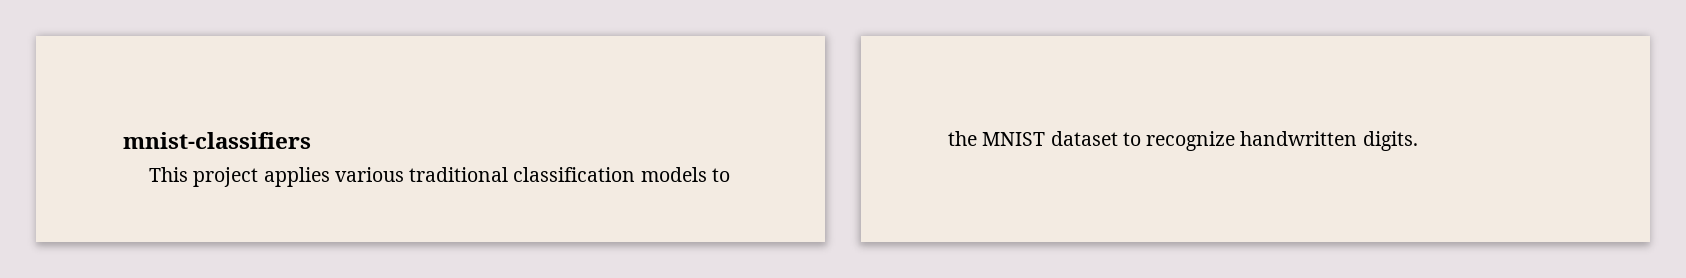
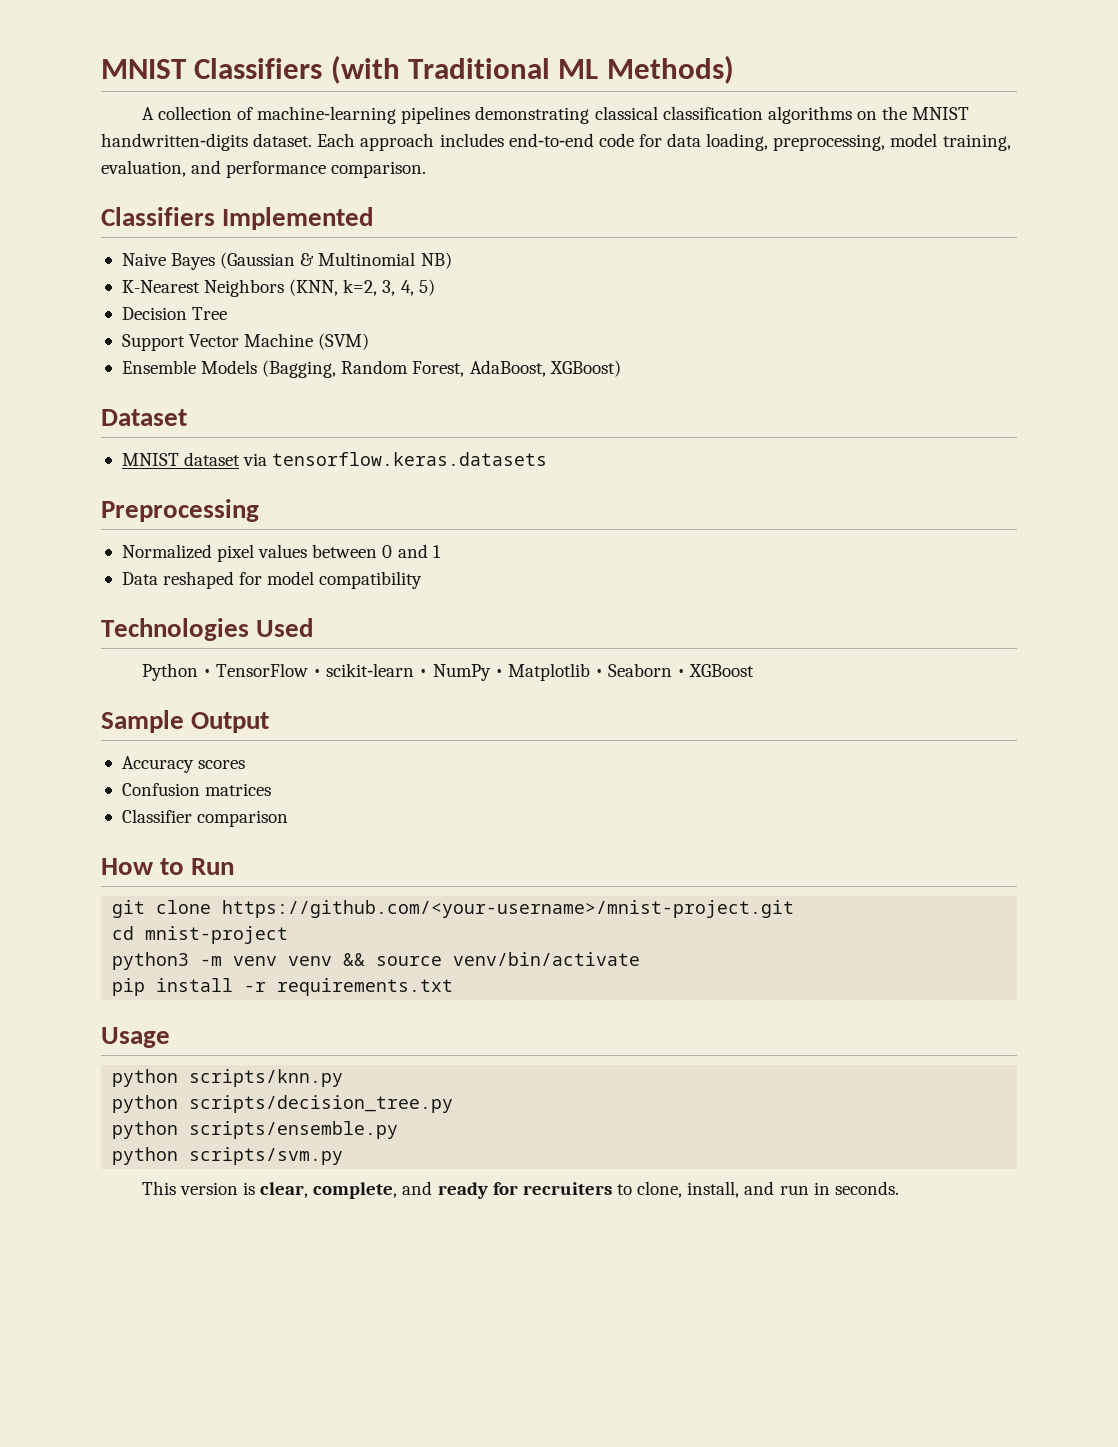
[123,132,311,149] [148,167,730,187] [948,131,1418,151] mnist-classifiers // This project applies various traditional classification models to the MNIST dataset to recognize handwritten digits. -> [101,55,734,84] [141,106,970,124] [101,133,1011,151] [101,160,427,178] [101,207,374,230] [121,252,452,270] [121,279,435,297] [121,307,228,320] [121,333,370,351] [121,360,621,378] [101,409,187,426] [121,452,548,466] [101,499,259,522] [121,544,441,562] [121,571,423,589] [101,618,314,641] [141,663,755,681] [101,710,270,733] [121,756,246,773] [121,783,272,796] [121,809,289,827] [101,858,235,875] [112,900,795,918] [112,926,289,944] [112,952,641,970] [112,978,454,996] [101,1027,170,1048] [112,1069,344,1087] [112,1095,454,1113] [112,1121,399,1139] [112,1147,344,1165] [141,1181,899,1199] MNIST Classifiers (with Traditional ML Methods) // A collection of machine‑learning pipelines demonstrating classical classification algorithms on the MNIST handwritten‑digits dataset. Each approach includes end‑to‑end code for data loading, preprocessing, model training, evaluation, and performance comparison. // Classifiers Implemented // Naive Bayes (Gaussian & Multinomial NB) // K-Nearest Neighbors (KNN, k=2, 3, 4, 5) // Decision Tree // Support Vector Machine (SVM) // Ensemble Models (Bagging, Random Forest, AdaBoost, XGBoost) // Dataset // MNIST dataset via tensorflow.keras.datasets // Preprocessing // Normalized pixel values between 0 and 1 // Data reshaped for model compatibility // Technologies Used // Python • TensorFlow • scikit‑learn • NumPy • Matplotlib • Seaborn • XGBoost // Sample Output // Accuracy scores // Confusion matrices // Classifier comparison // How to Run // git clone https://github.com/<your-username>/mnist-project.git // cd mnist-project // python3 -m venv venv && source venv/bin/activate // pip install -r requirements.txt // Usage // python scripts/knn.py // python scripts/decision_tree.py // python scripts/ensemble.py // python scripts/svm.py // This version is clear, complete, and ready for recruiters to clone, install, and run in seconds.

